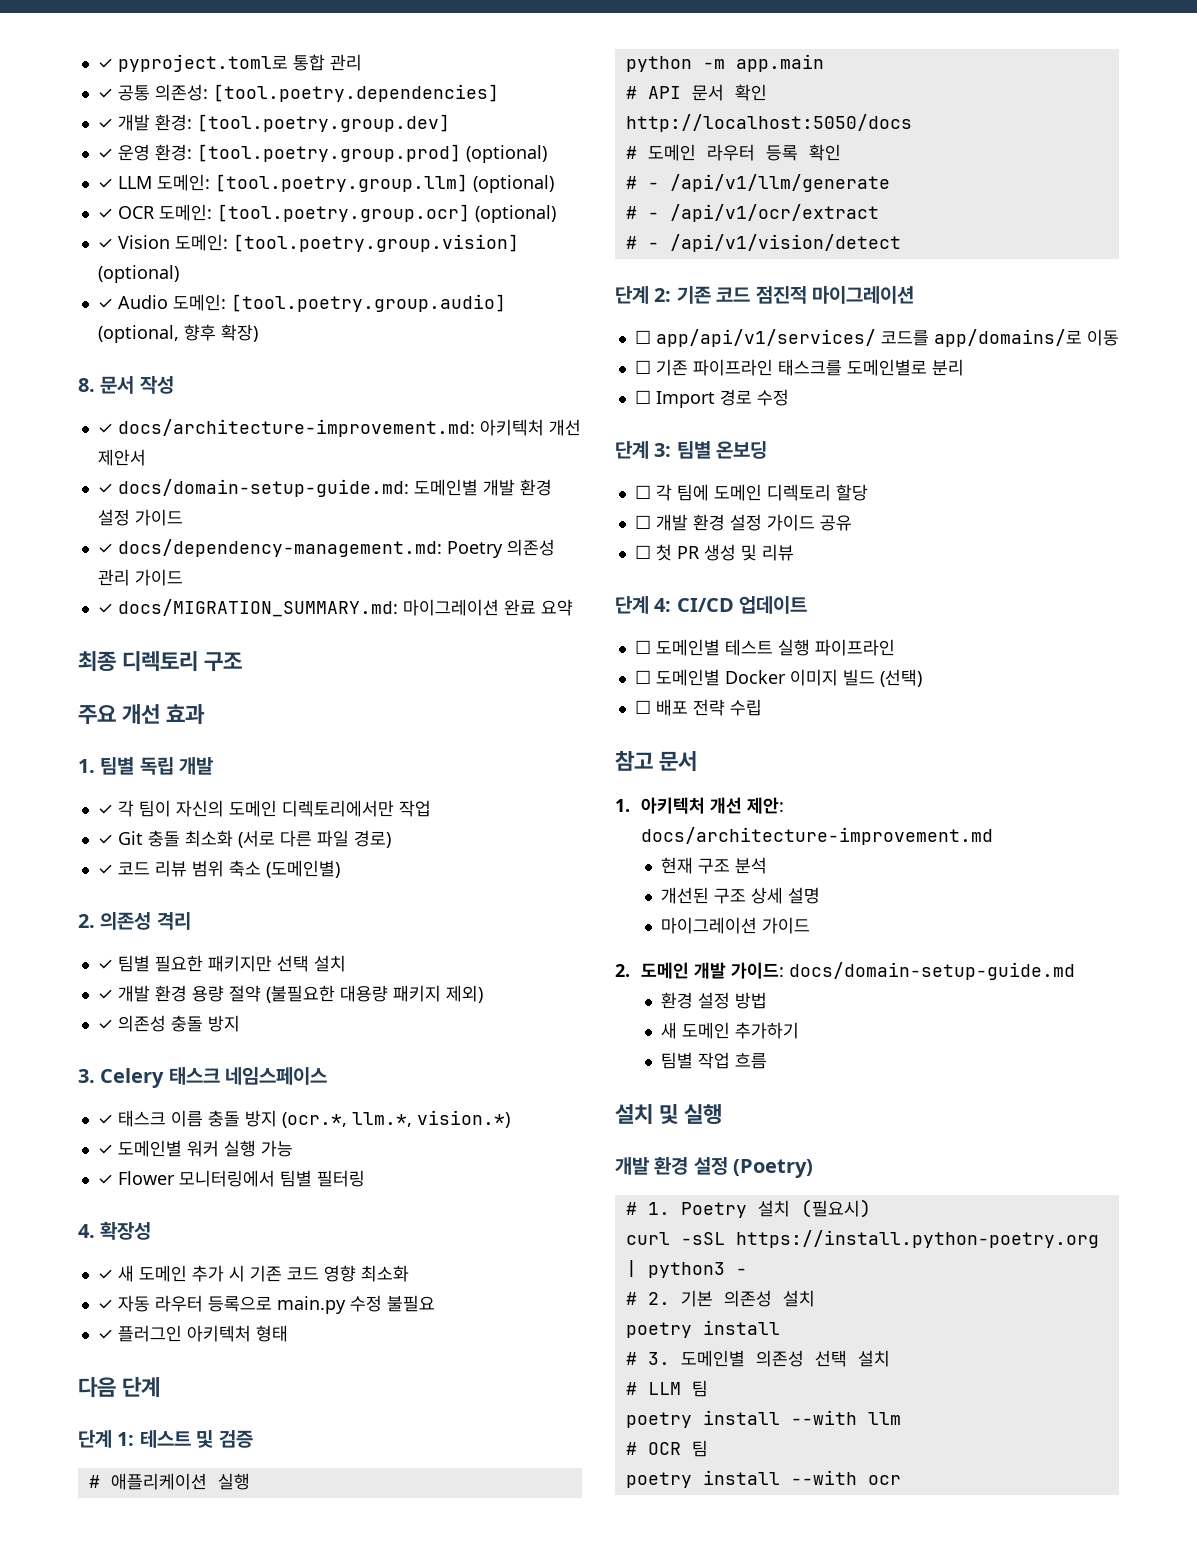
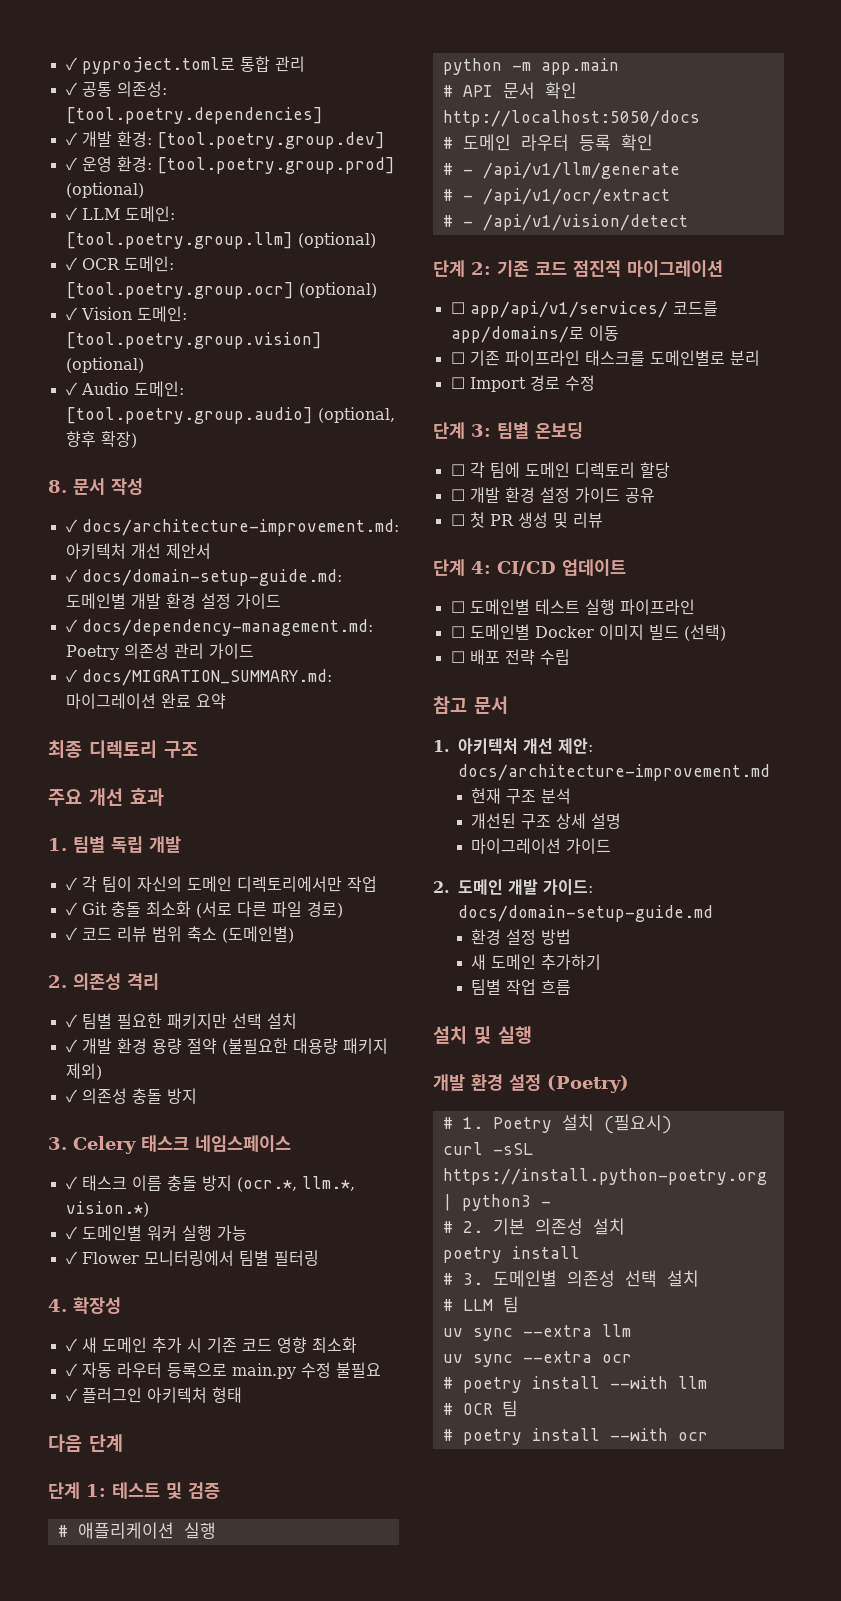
(708, 1388) none -> [442,1324,631,1341] [442,1351,632,1367] [442,1377,453,1389] uv sync --extra llm // uv sync --extra ocr // #
(708, 1448) none -> [442,1429,453,1441] #

